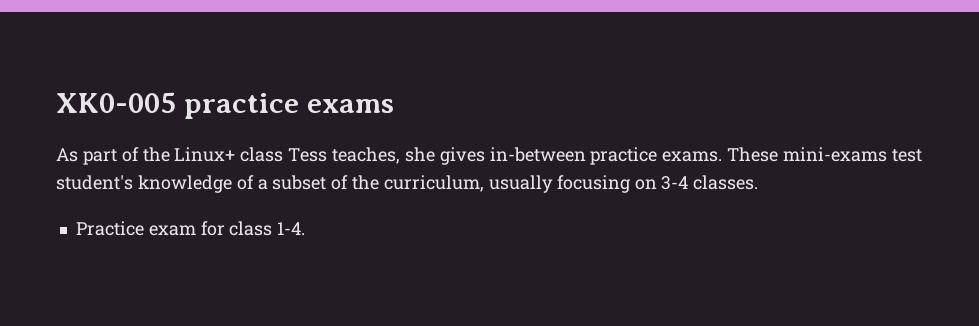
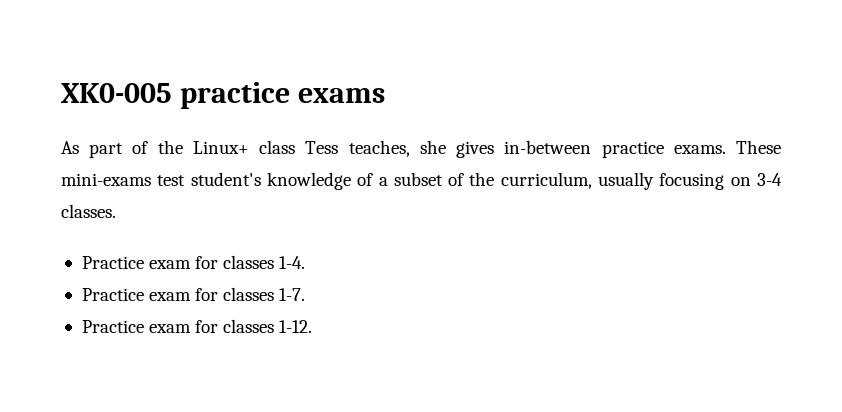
[229,221,273,236] class -> [223,255,275,269] classes
(306, 228) none -> [81,287,306,301] [81,319,313,333] // Practice exam for classes 1-7. // Practice exam for classes 1-12.

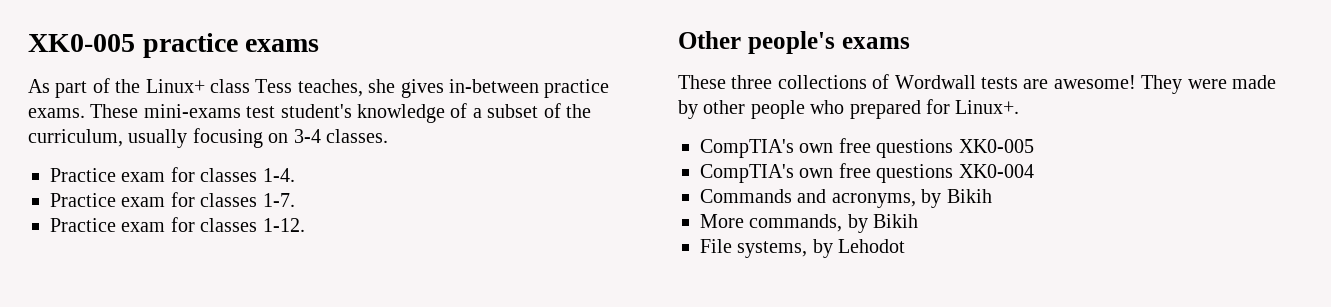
(313, 326) none -> [678,31,910,54] [678,74,1276,94] [678,99,1020,119] [700,138,1034,158] [700,163,1034,183] [700,189,992,208] [700,214,919,233] [700,239,906,258] // Other people's exams // These three collections of Wordwall tests are awesome! They were made by other people who prepared for Linux+. // CompTIA's own free questions XK0-005 // CompTIA's own free questions XK0-004 // Commands and acronyms, by Bikih // More commands, by Bikih // File systems, by Lehodot

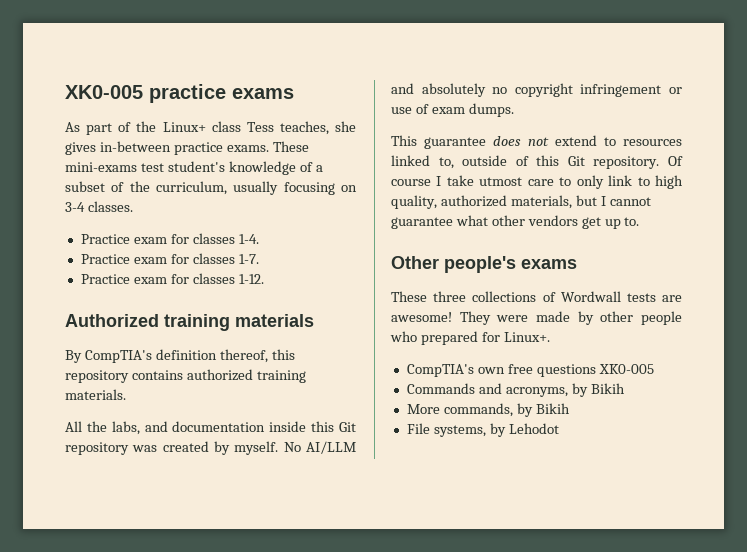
(305, 225) none -> [65,314,314,331] [65,349,295,363] [65,369,306,383] [65,389,126,400] [65,421,356,435] [65,441,356,455] [391,83,682,97] [391,103,514,117] [391,135,682,149] [391,155,683,169] [391,175,683,189] [391,195,651,209] [391,215,640,229] // Authorized training materials // By CompTIA's definition thereof, this repository contains authorized training materials. // All the labs, and documentation inside this Git repository was created by myself. No AI/LLM and absolutely no copyright infringement or use of exam dumps. // This guarantee does not extend to resources linked to, outside of this Git repository. Of course I take utmost care to only link to high quality, authorized materials, but I cannot guarantee what other vendors get up to.
[700,163,1034,183] // CompTIA's own free questions XK0-004 -> (654, 369) none

